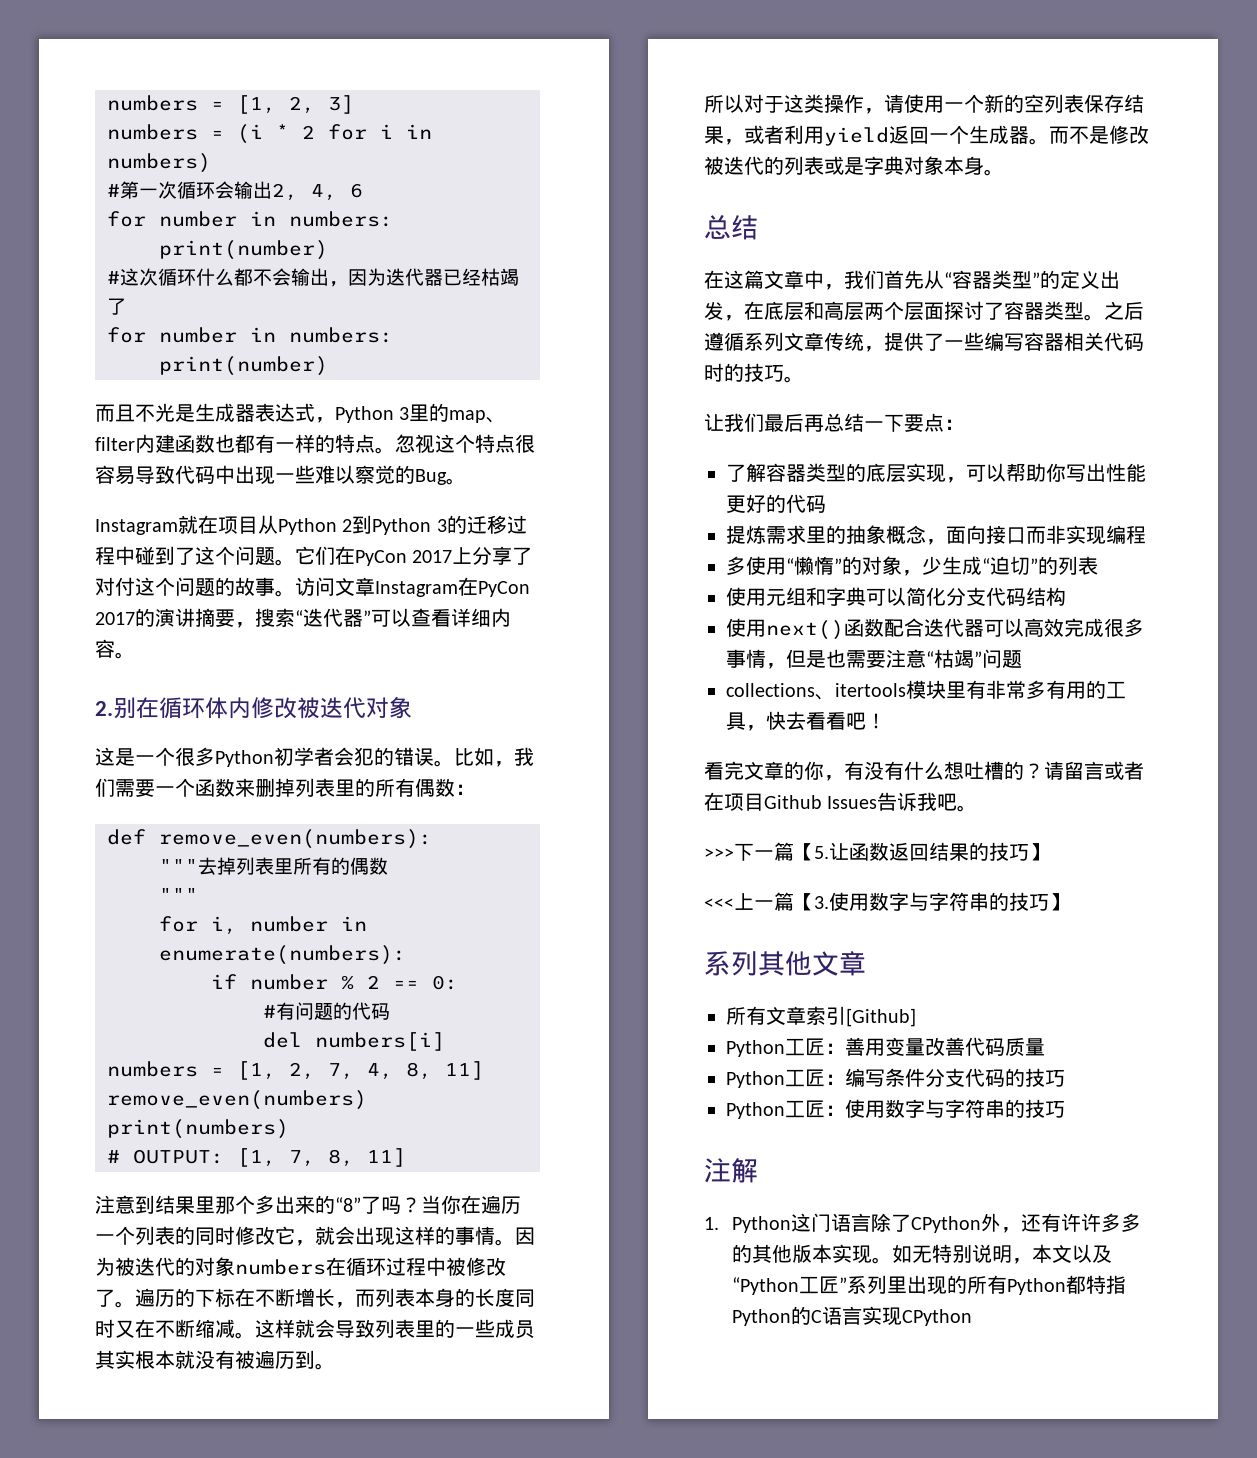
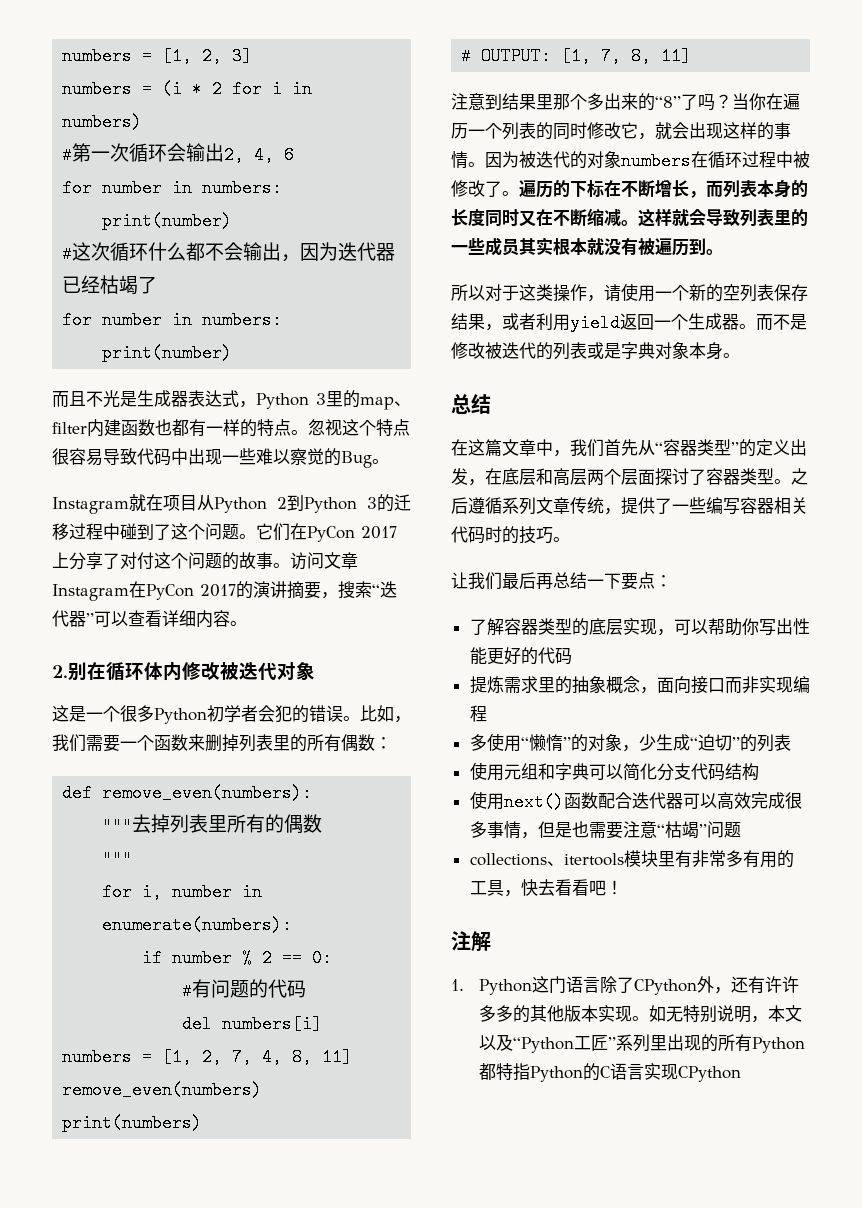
[704,761,1144,781] [704,792,978,812] [704,842,1049,861] [704,892,1069,911] [704,951,866,976] [726,1006,916,1027] [726,1037,1045,1057] [726,1068,1065,1088] [726,1099,1065,1119] // 看完文章的你，有没有什么想吐槽的？请留言或者在项目Github Issues告诉我吧。 // >>>下一篇【5.让函数返回结果的技巧】 // <<<上一篇【3.使用数字与字符串的技巧】 // 系列其他文章 // 所有文章索引[Github] // Python工匠：善用变量改善代码质量 // Python工匠：编写条件分支代码的技巧 // Python工匠：使用数字与字符串的技巧 -> (623, 887) none

